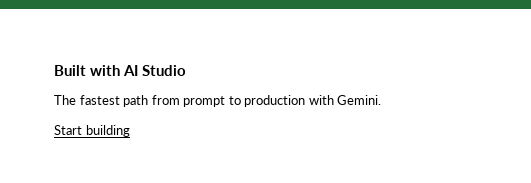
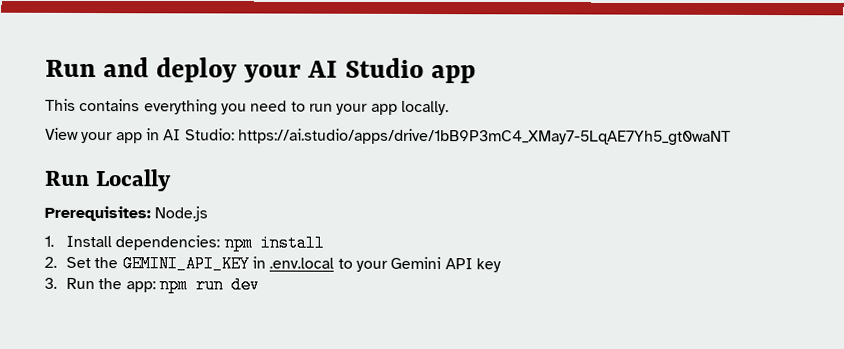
[54,65,187,76] [54,95,382,107] [54,125,130,137] Built with AI Studio // The fastest path from prompt to production with Gemini. // Start building -> [45,57,476,84] [45,98,449,116] [45,127,731,146] [44,169,172,192] [44,205,209,222] [44,234,325,252] [44,255,502,273] [44,276,261,294] Run and deploy your AI Studio app // This contains everything you need to run your app locally. // View your app in AI Studio: https://ai.studio/apps/drive/1bB9P3mC4_XMay7-5LqAE7Yh5_gt0waNT // Run Locally // Prerequisites: Node.js // 1. Install dependencies: npm install // 2. Set the GEMINI_API_KEY in .env.local to your Gemini API key // 3. Run the app: npm run dev

